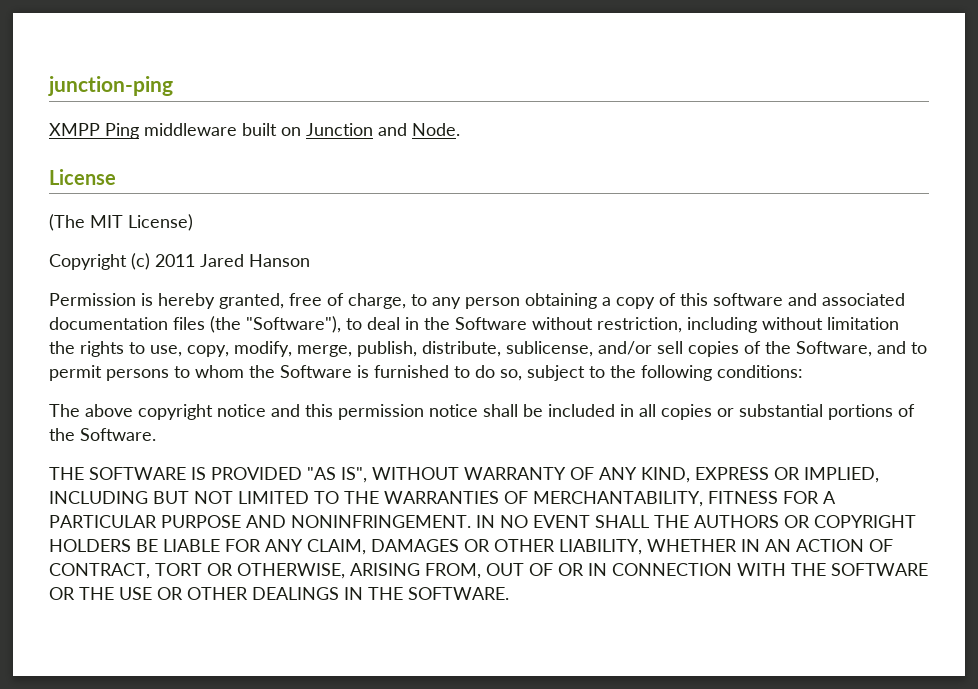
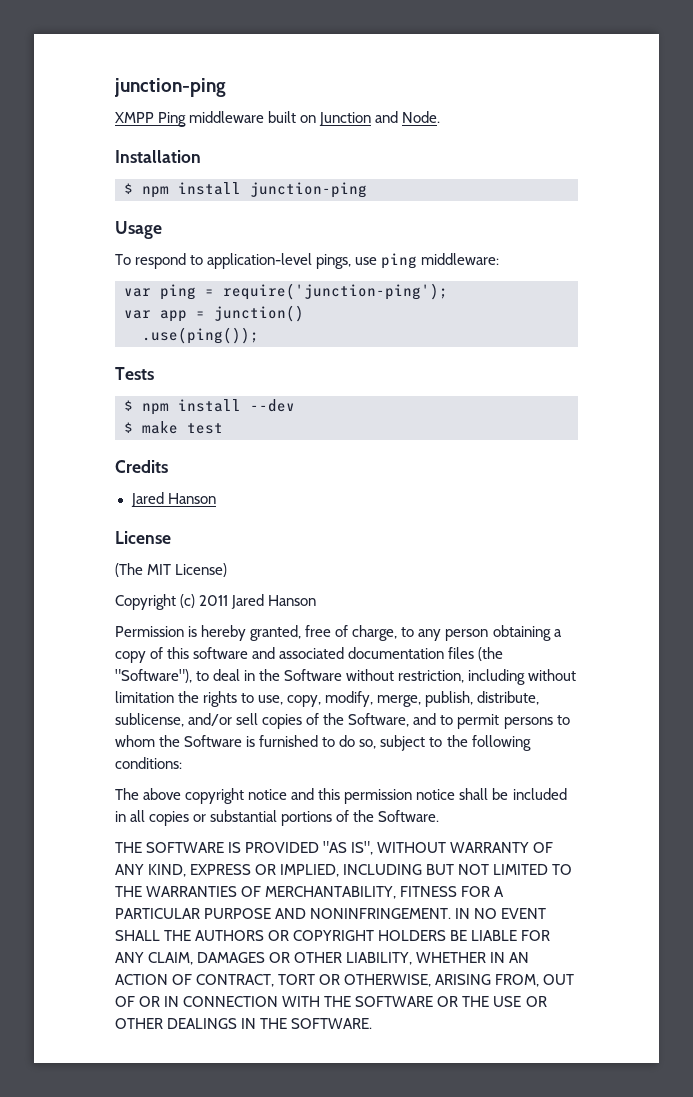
(460, 129) none -> [115,150,201,163] [124,182,367,198] [115,221,162,239] [115,253,500,269] [124,283,448,300] [124,305,304,322] [142,327,259,344] [115,367,154,380] [124,399,295,415] [124,421,223,434] [115,460,168,473] [130,492,216,507] // Installation // $ npm install junction-ping // Usage // To respond to application-level pings, use ping middleware: // var ping = require('junction-ping'); // var app = junction() // .use(ping()); // Tests // $ npm install --dev // $ make test // Credits // Jared Hanson

